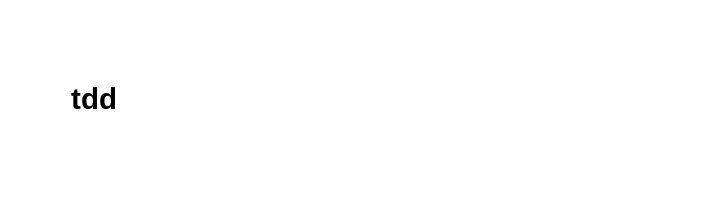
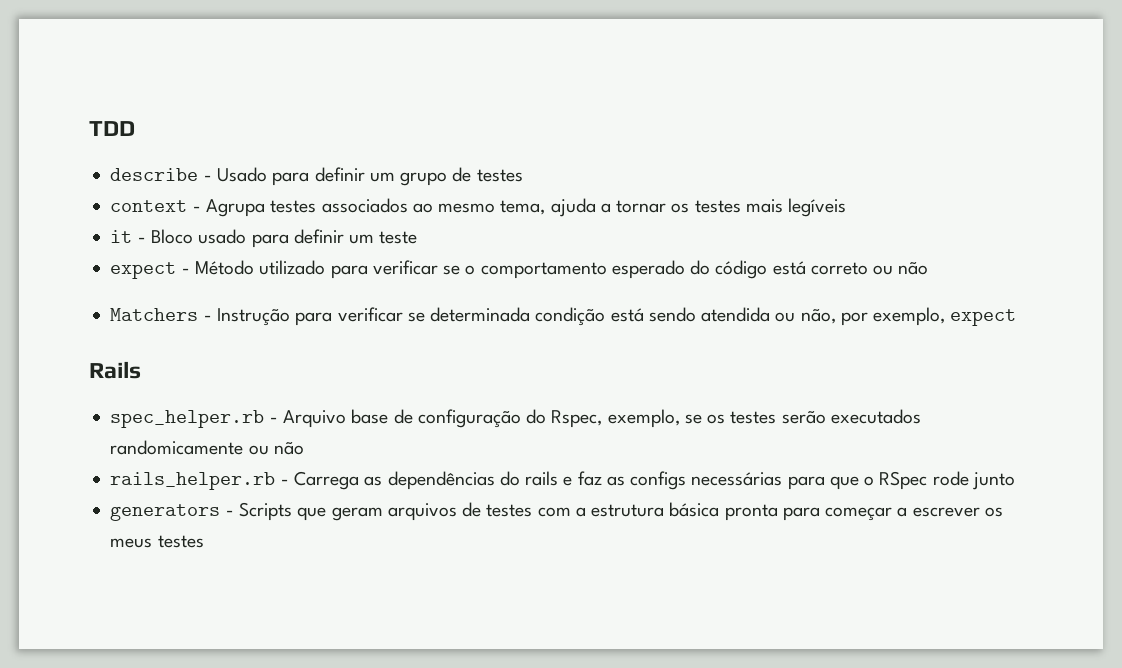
[71,87,117,109] tdd -> [89,121,135,136] [110,167,523,186] [110,198,847,217] [110,229,418,248] [110,260,929,279] [110,307,1017,326] [89,361,141,379] [110,409,921,428] [110,440,304,455] [110,471,1015,490] [110,502,1003,521] [110,535,204,548] TDD // describe - Usado para definir um grupo de testes // context - Agrupa testes associados ao mesmo tema, ajuda a tornar os testes mais legíveis // it - Bloco usado para definir um teste // expect - Método utilizado para verificar se o comportamento esperado do código está correto ou não // Matchers - Instrução para verificar se determinada condição está sendo atendida ou não, por exemplo, expect // Rails // spec_helper.rb - Arquivo base de configuração do Rspec, exemplo, se os testes serão executados randomicamente ou não // rails_helper.rb - Carrega as dependências do rails e faz as configs necessárias para que o RSpec rode junto // generators - Scripts que geram arquivos de testes com a estrutura básica pronta para começar a escrever os meus testes

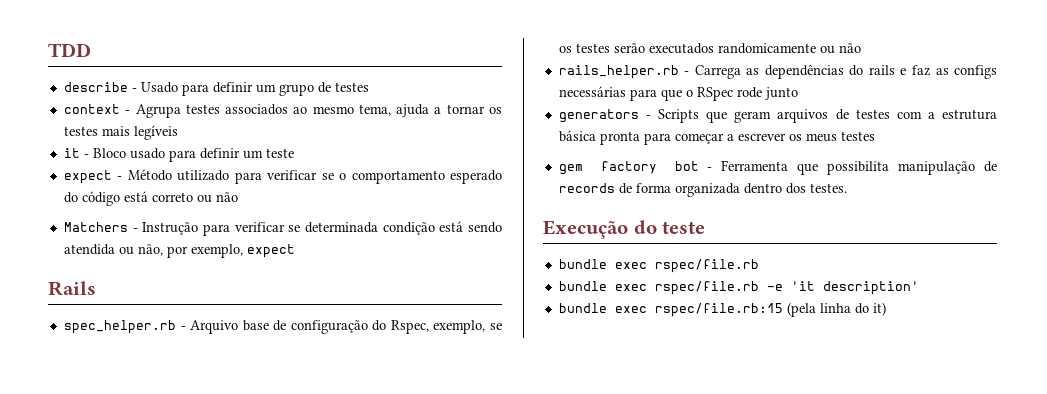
(204, 541) none -> [558,160,997,175] [558,183,847,197] [543,220,706,239] [558,259,759,273] [558,281,919,295] [558,302,886,317] // gem factory bot - Ferramenta que possibilita manipulação de records de forma organizada dentro dos testes. // Execução do teste // bundle exec rspec/file.rb // bundle exec rspec/file.rb -e 'it description' // bundle exec rspec/file.rb:15 (pela linha do it)

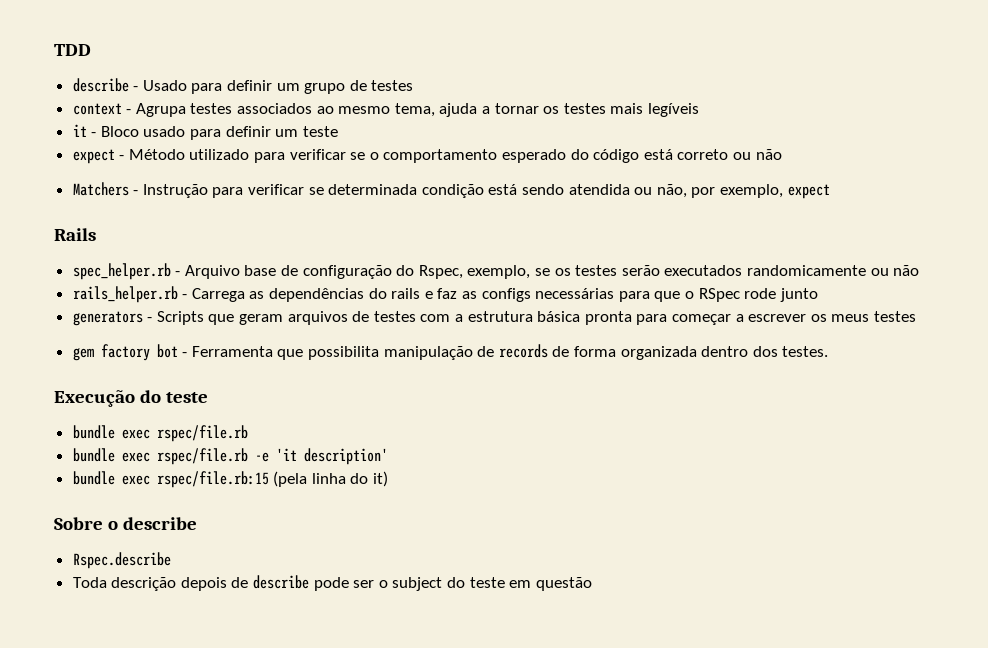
(886, 309) none -> [54,517,198,530] [72,552,171,569] [72,575,592,591] // Sobre o describe // Rspec.describe // Toda descrição depois de describe pode ser o subject do teste em questão

